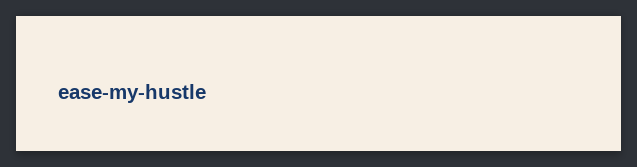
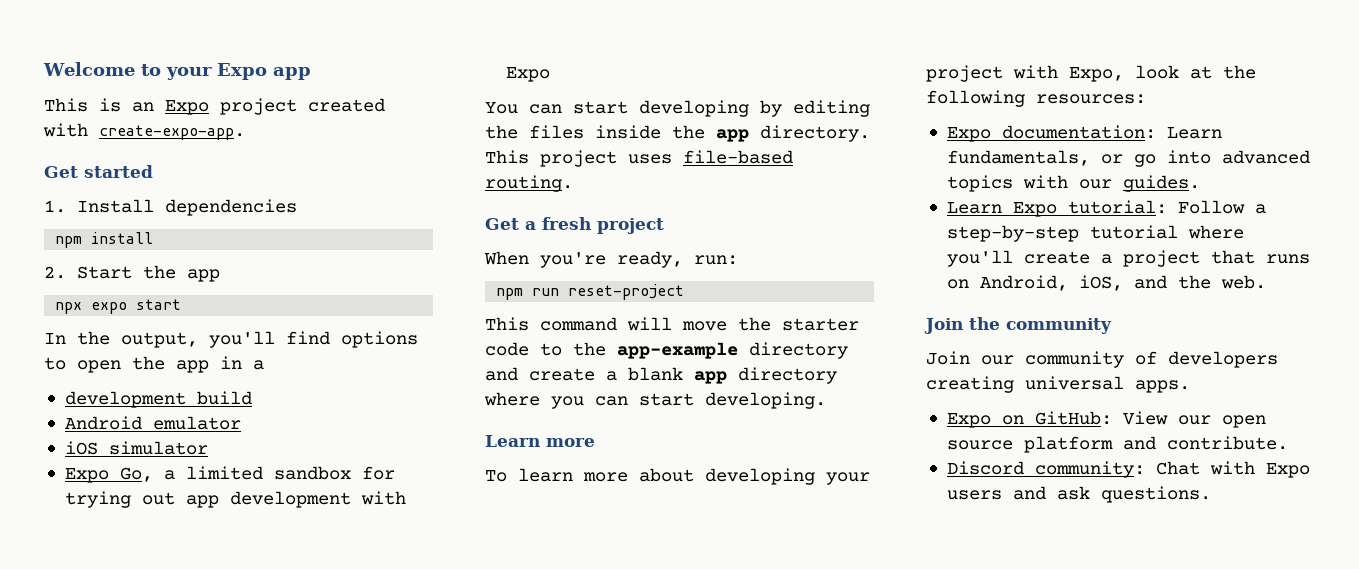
[58,84,206,103] ease-my-hustle -> [43,62,311,80] [44,98,385,115] [43,123,245,140] [44,165,153,178] [44,199,298,216] [55,232,154,248] [44,265,221,282] [55,299,182,314] [44,331,418,348] [44,356,264,373] [64,391,252,408] [64,416,241,430] [64,441,208,455] [64,466,395,483] [64,491,406,508] [505,67,550,82] [485,100,870,117] [485,125,870,142] [485,150,793,167] [485,175,573,192] [485,217,664,234] [484,251,738,268] [496,284,685,300] [485,317,859,331] [485,342,848,359] [485,367,837,384] [484,392,826,409] [485,435,595,447] [485,468,870,485] [926,65,1256,82] [926,90,1146,107] [946,125,1222,142] [946,150,1310,167] [946,175,1200,192] [946,200,1266,217] [946,225,1244,242] [946,250,1310,267] [946,275,1266,291] [924,317,1112,334] [926,351,1278,368] [926,376,1190,393] [946,411,1266,428] [946,436,1288,453] [946,461,1310,478] [946,486,1211,503] Welcome to your Expo app // This is an Expo project created with create-expo-app. // Get started // 1. Install dependencies // npm install // 2. Start the app // npx expo start // In the output, you'll find options to open the app in a // development build // Android emulator // iOS simulator // Expo Go, a limited sandbox for trying out app development with Expo // You can start developing by editing the files inside the app directory. This project uses file-based routing. // Get a fresh project // When you're ready, run: // npm run reset-project // This command will move the starter code to the app-example directory and create a blank app directory where you can start developing. // Learn more // To learn more about developing your project with Expo, look at the following resources: // Expo documentation: Learn fundamentals, or go into advanced topics with our guides. // Learn Expo tutorial: Follow a step-by-step tutorial where you'll create a project that runs on Android, iOS, and the web. // Join the community // Join our community of developers creating universal apps. // Expo on GitHub: View our open source platform and contribute. // Discord community: Chat with Expo users and ask questions.

